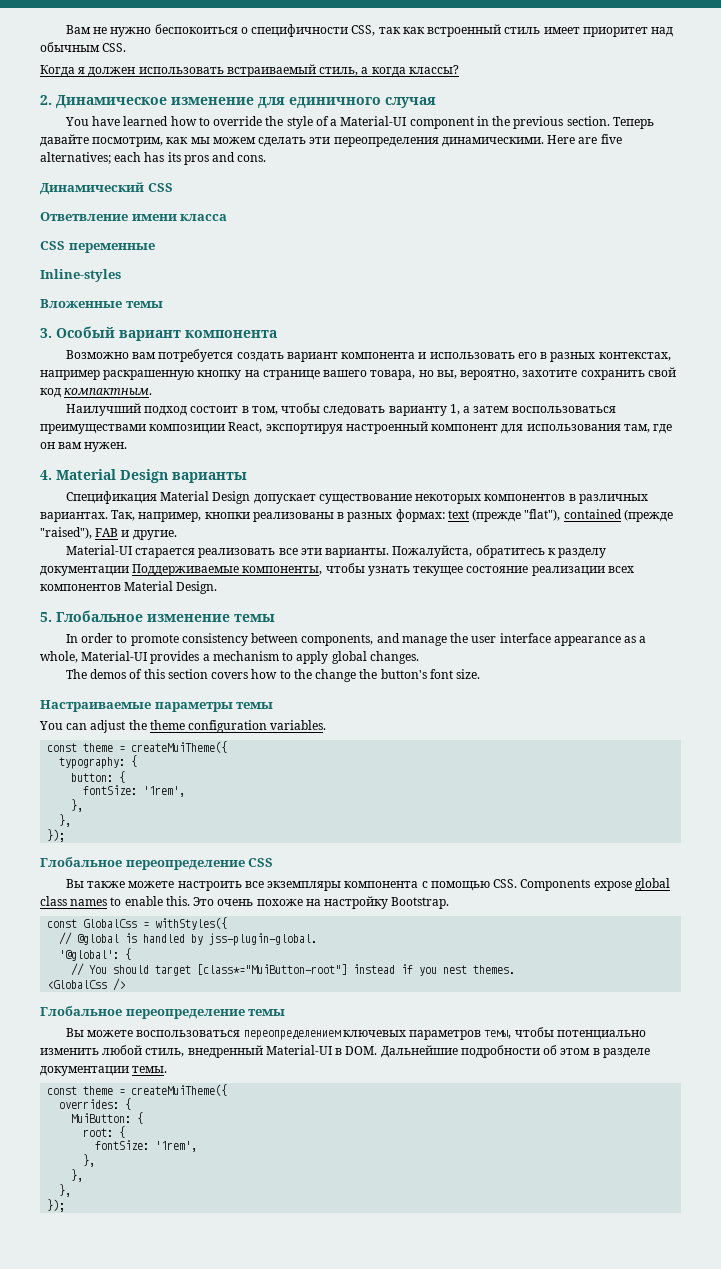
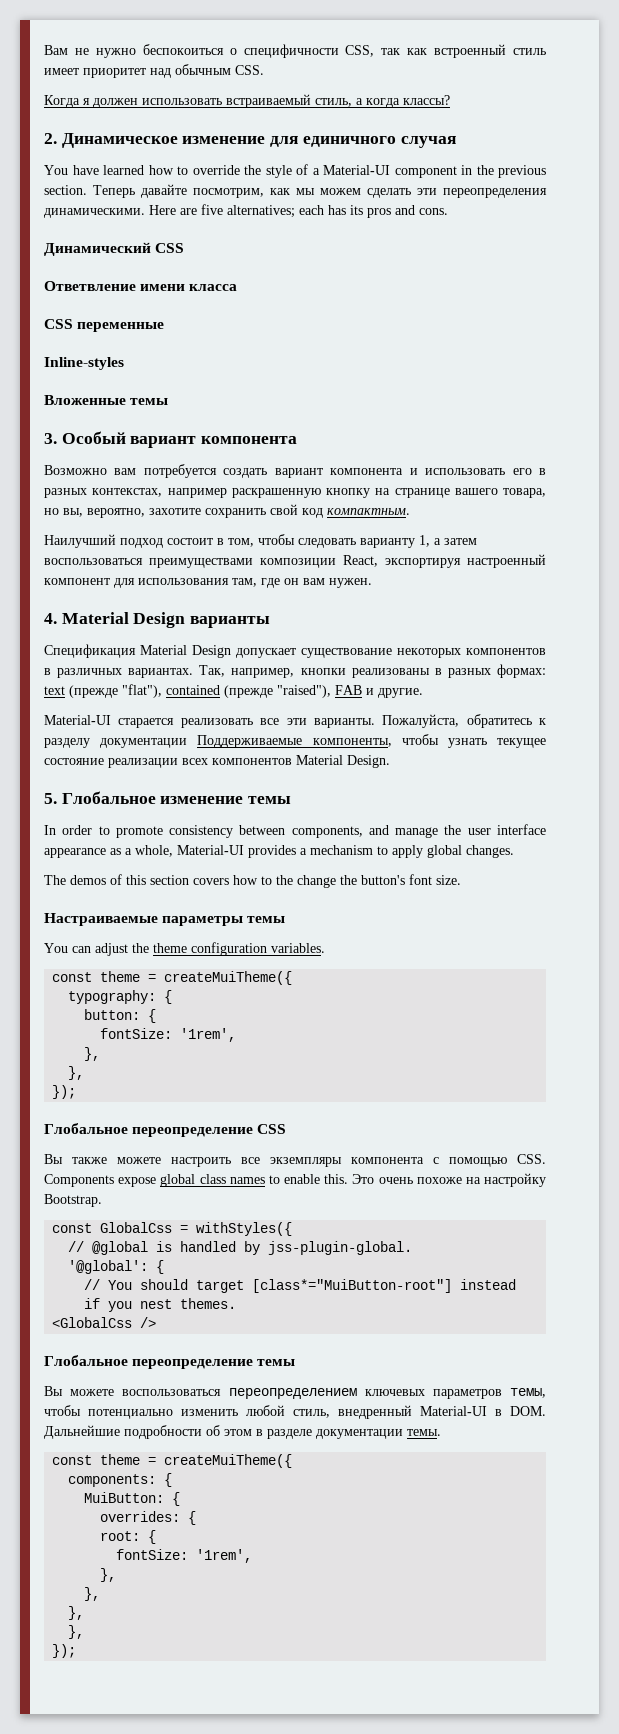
[59,1099,120,1109] overrides: -> [68,1474,157,1487] components:
(144, 1118) none -> [100,1511,197,1525] // overrides: {
(72, 1190) none -> [68,1625,85,1639] // },

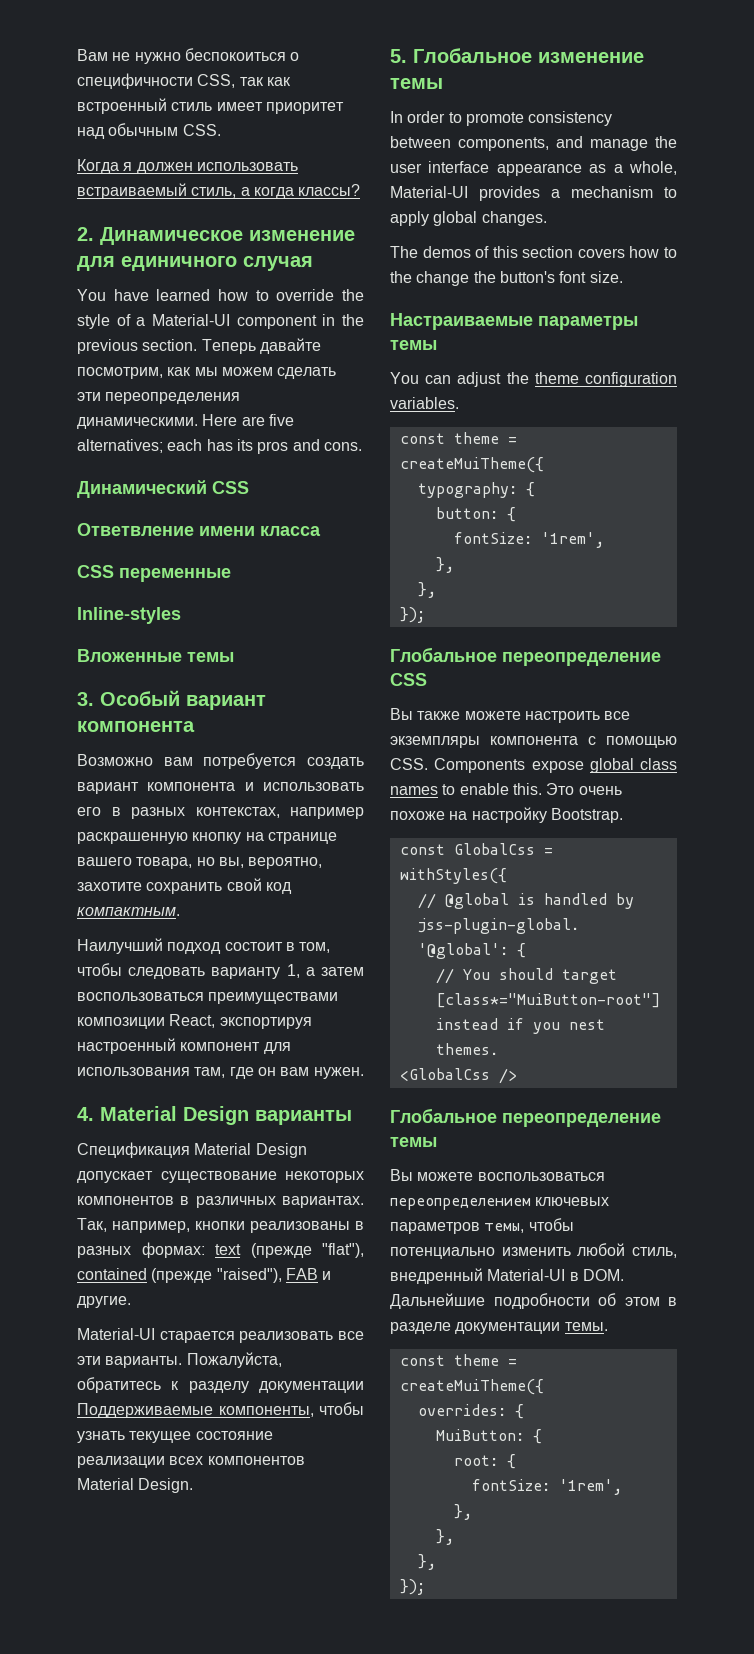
[68,1474,157,1487] components: -> [417,1404,506,1416] overrides:
[100,1511,197,1525] // overrides: { -> (542, 1436) none
[68,1625,85,1639] // }, -> (436, 1562) none

